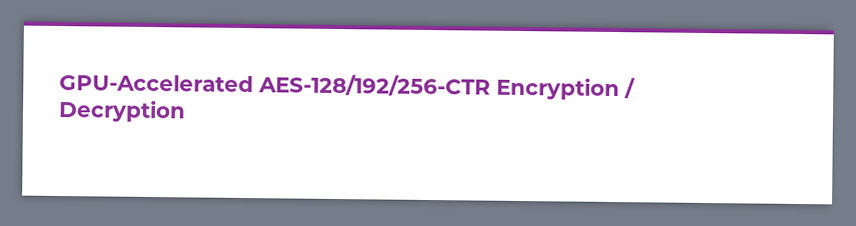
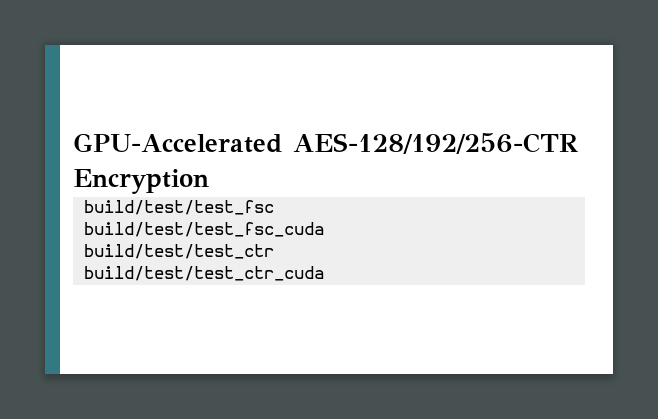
[624,77,636,99] [58,100,186,123] / Decryption -> [84,200,275,215] [84,222,325,237] [84,244,275,259] [84,266,325,281] // build/test/test_fsc // build/test/test_fsc_cuda // build/test/test_ctr // build/test/test_ctr_cuda

